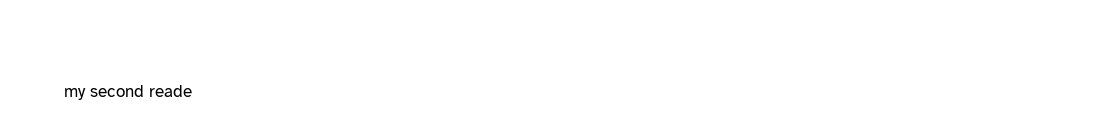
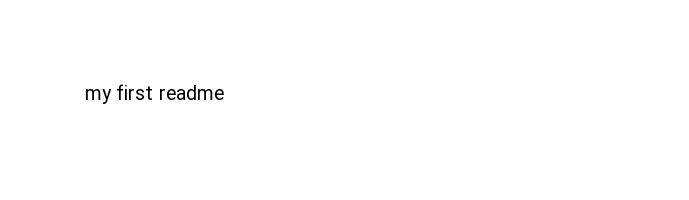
[90,85,192,97] second reade -> [116,84,224,100] first readme

